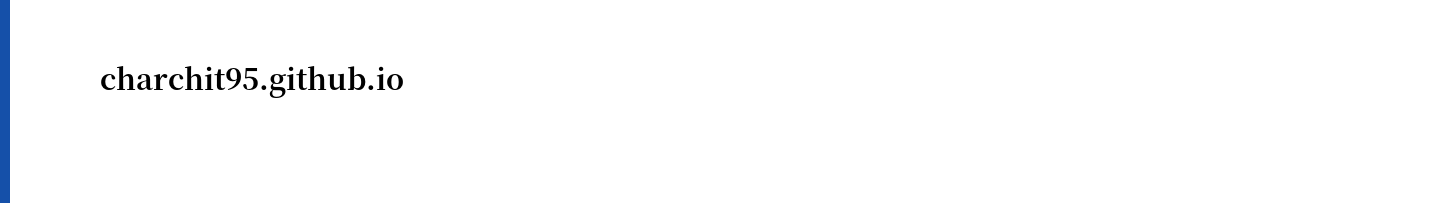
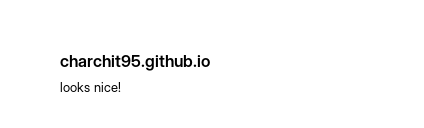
(404, 82) none -> [60,82,121,92] // looks nice!

